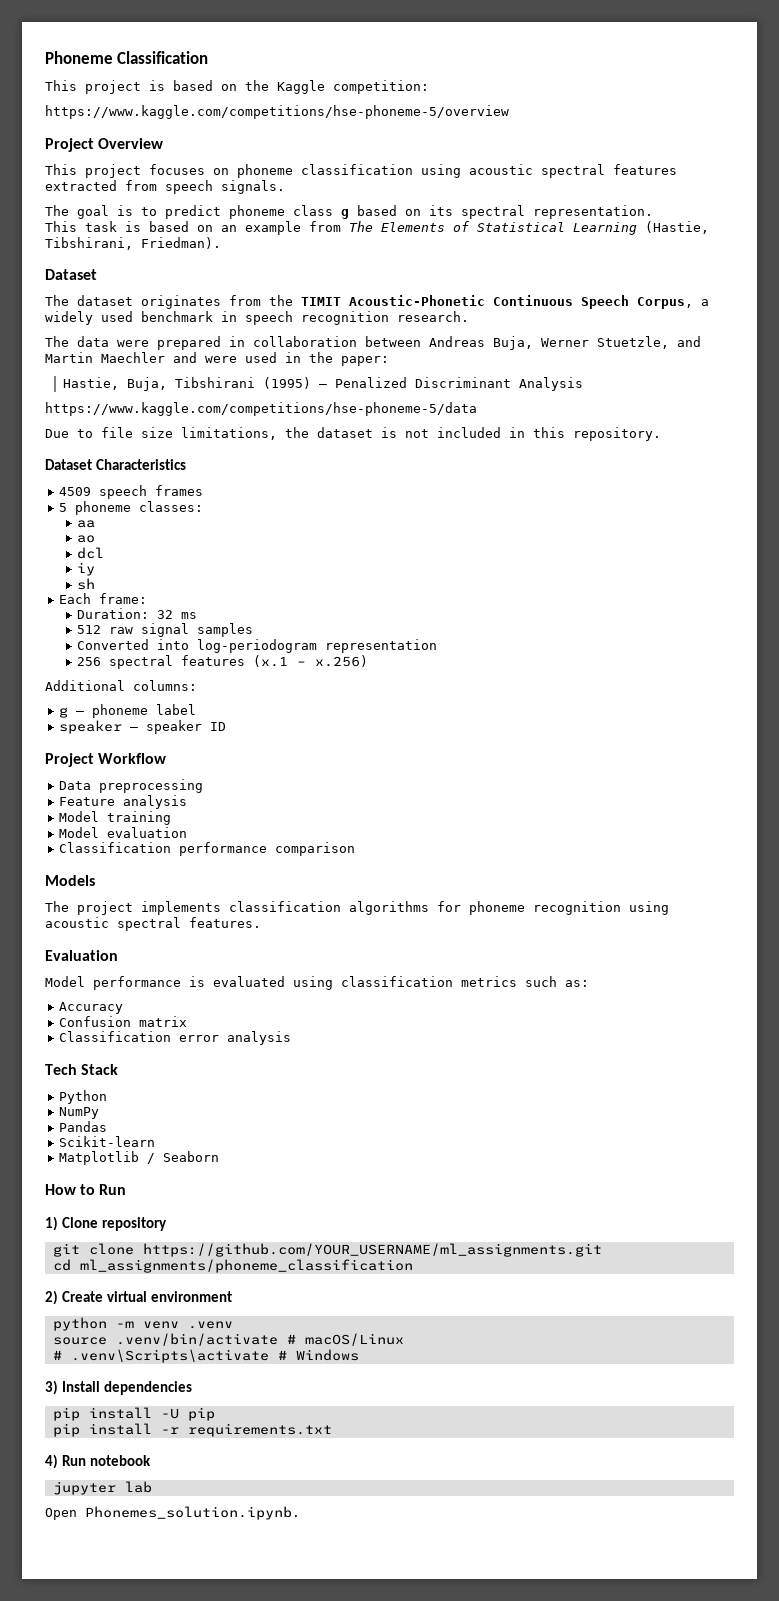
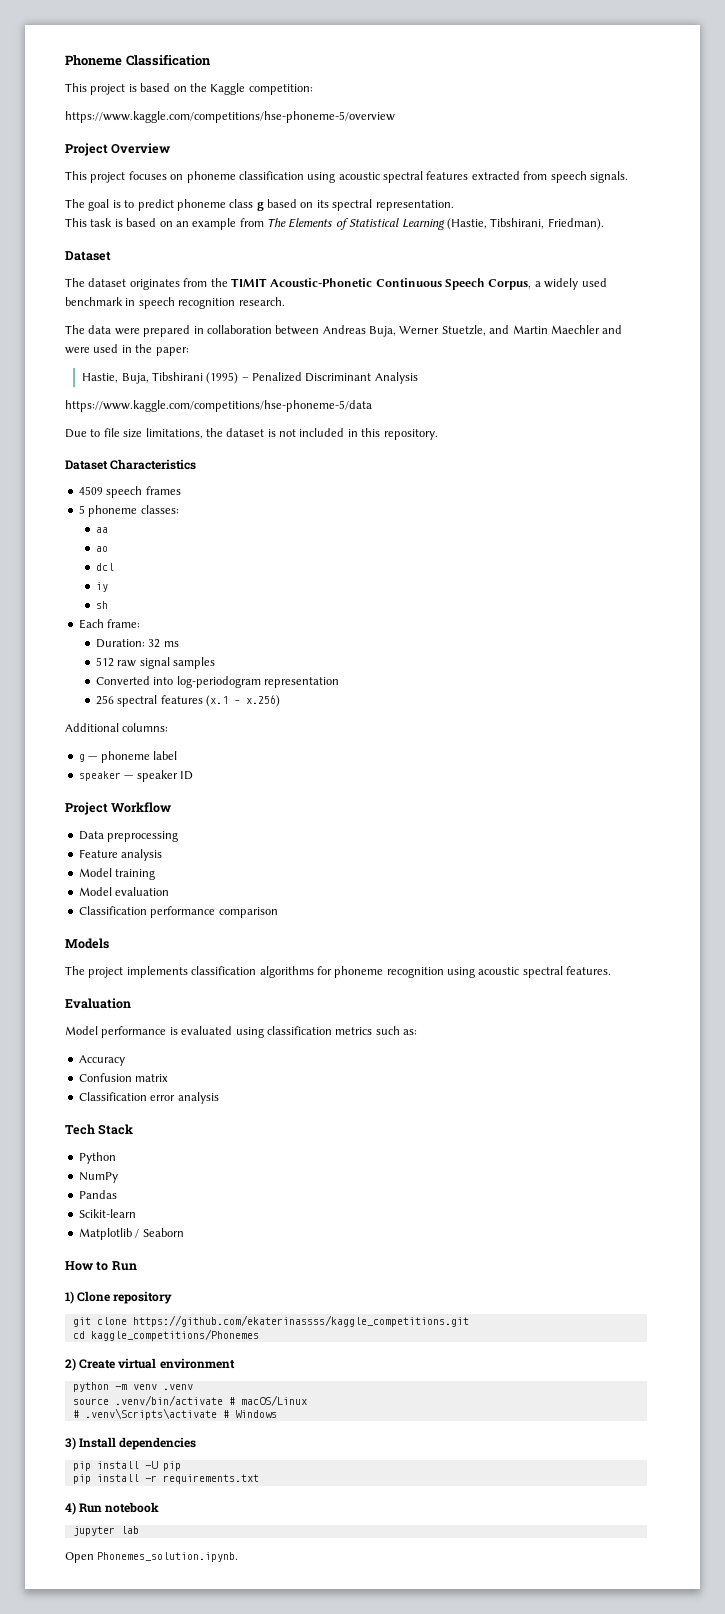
[142,1243,602,1257] https://github.com/YOUR_USERNAME/ml_assignments.git -> [132,1315,469,1327] https://github.com/ekaterinassss/kaggle_competitions.git
[79,1259,413,1273] ml_assignments/phoneme_classification -> [90,1329,259,1341] kaggle_competitions/Phonemes

